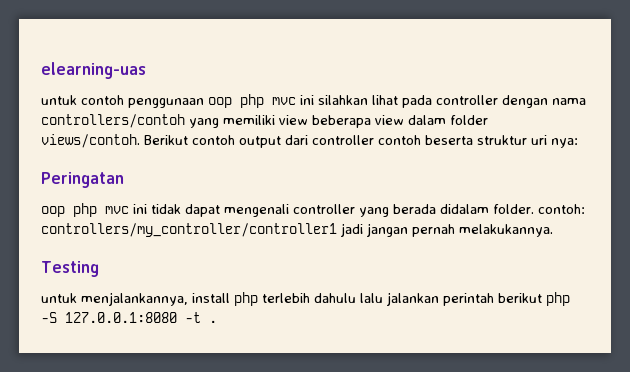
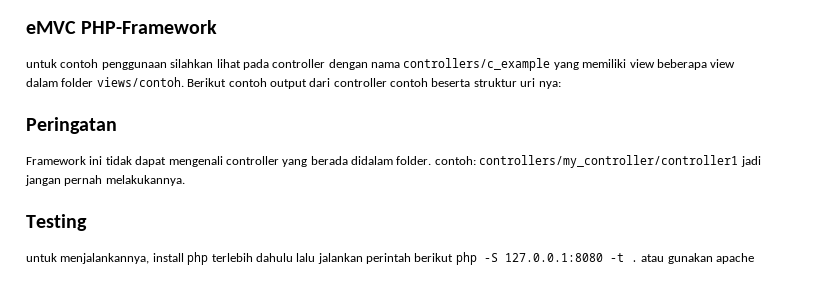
[41,62,146,79] elearning-uas -> [26,20,218,34] eMVC PHP-Framework
[208,94,314,108] oop php mvc ini -> (167, 66) none
[41,114,185,128] controllers/contoh -> [403,58,551,71] controllers/c_example
[41,203,129,217] oop php mvc -> [26,156,86,165] Framework
(217, 321) none -> [641,253,754,264] atau gunakan apache

